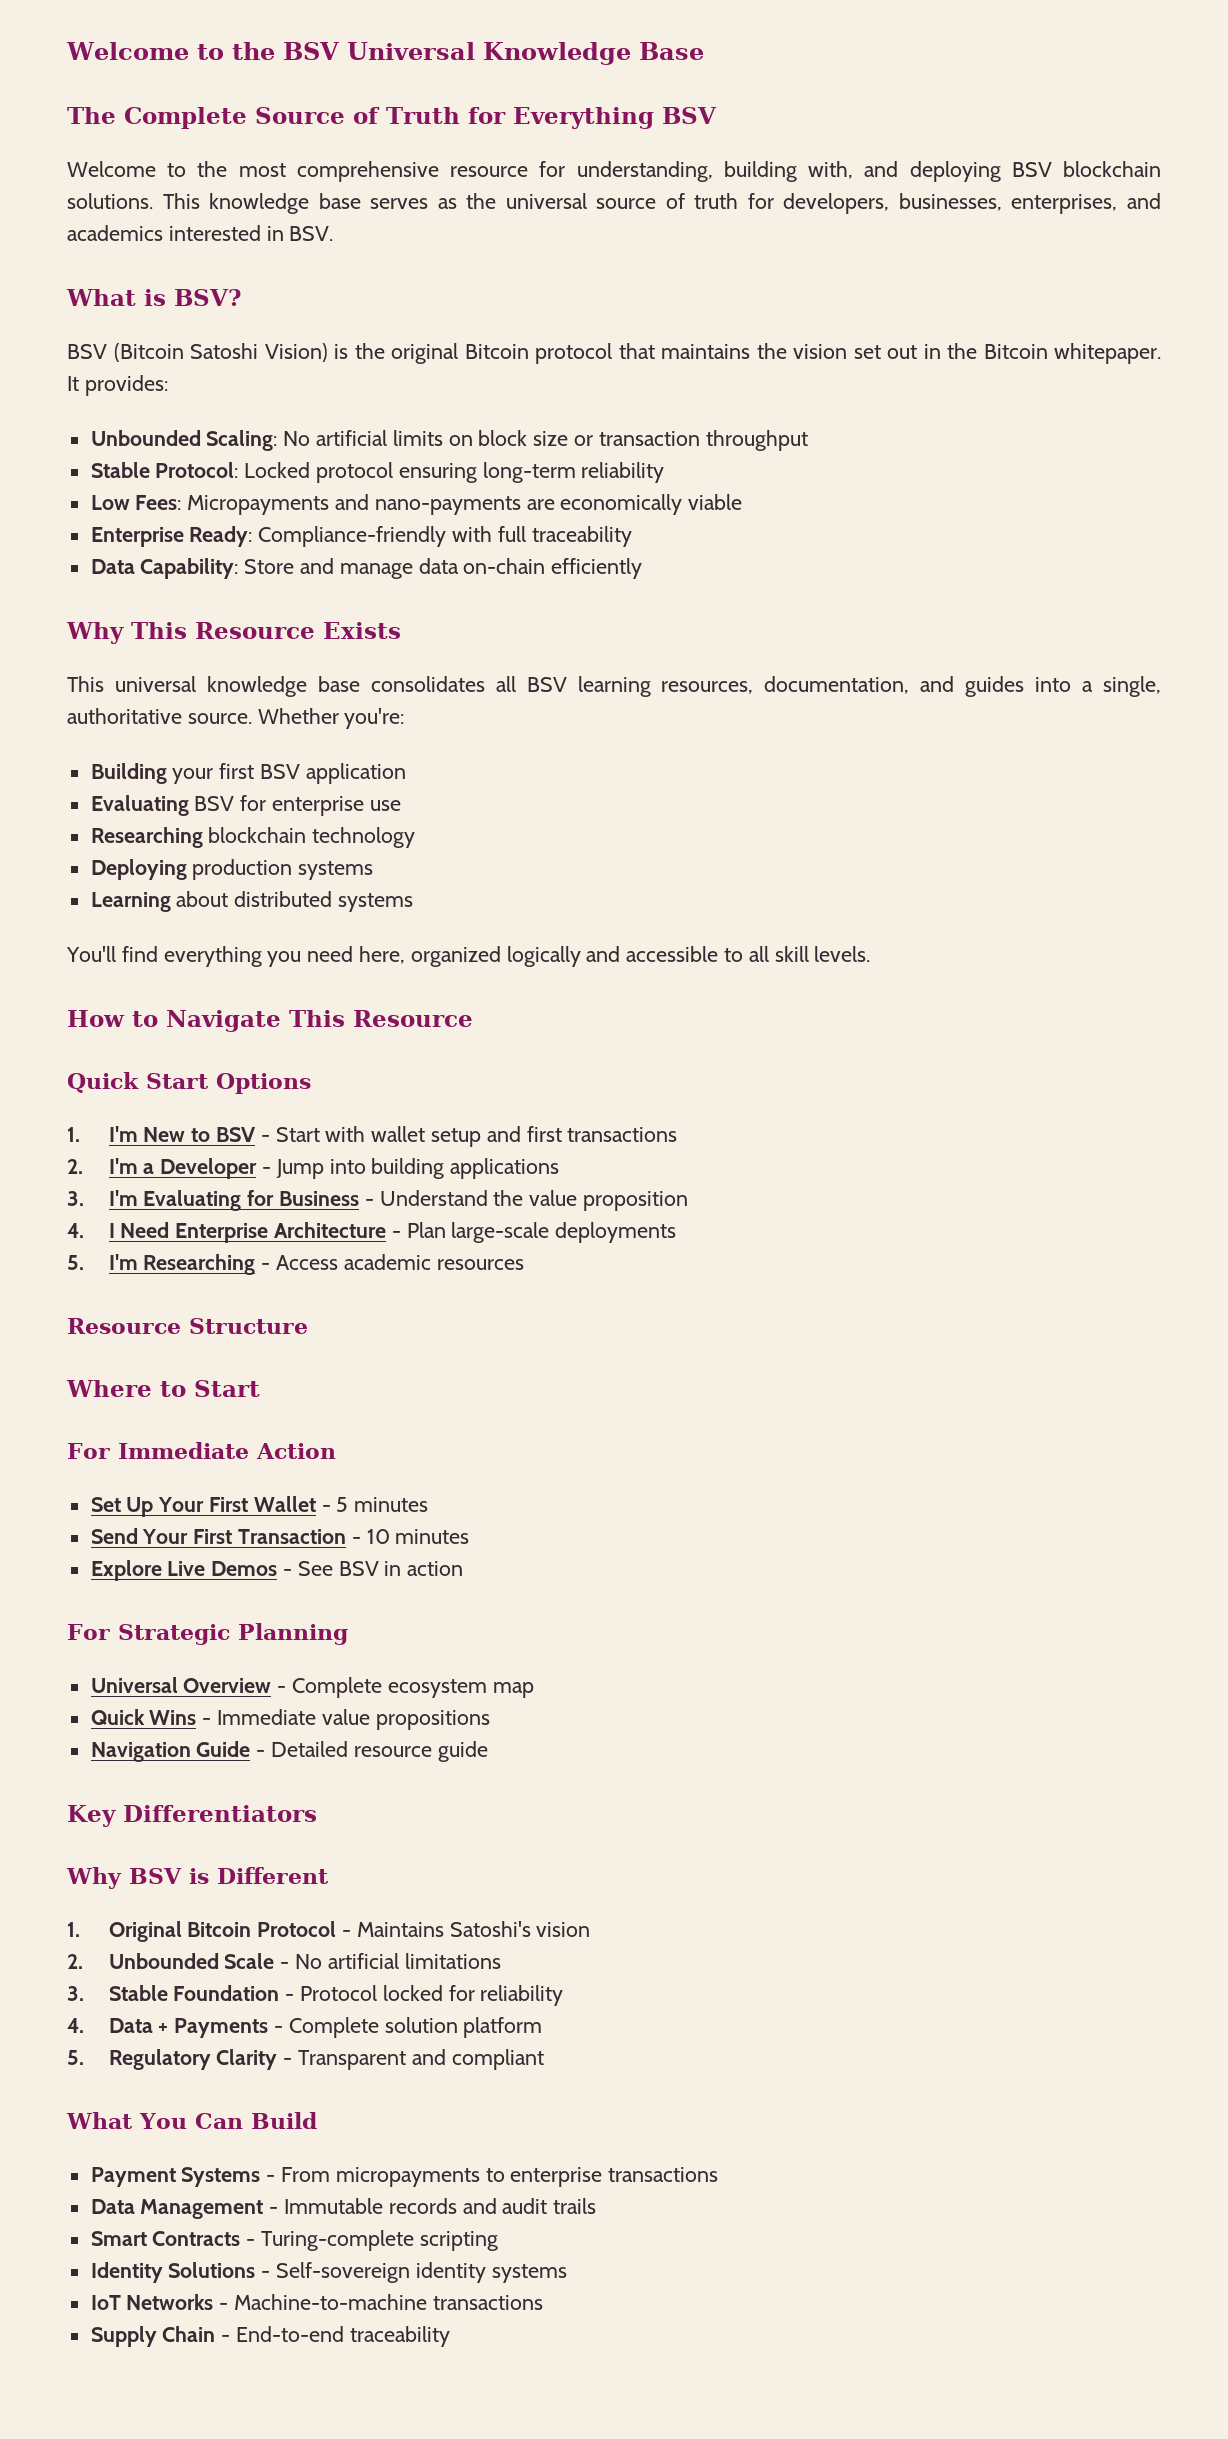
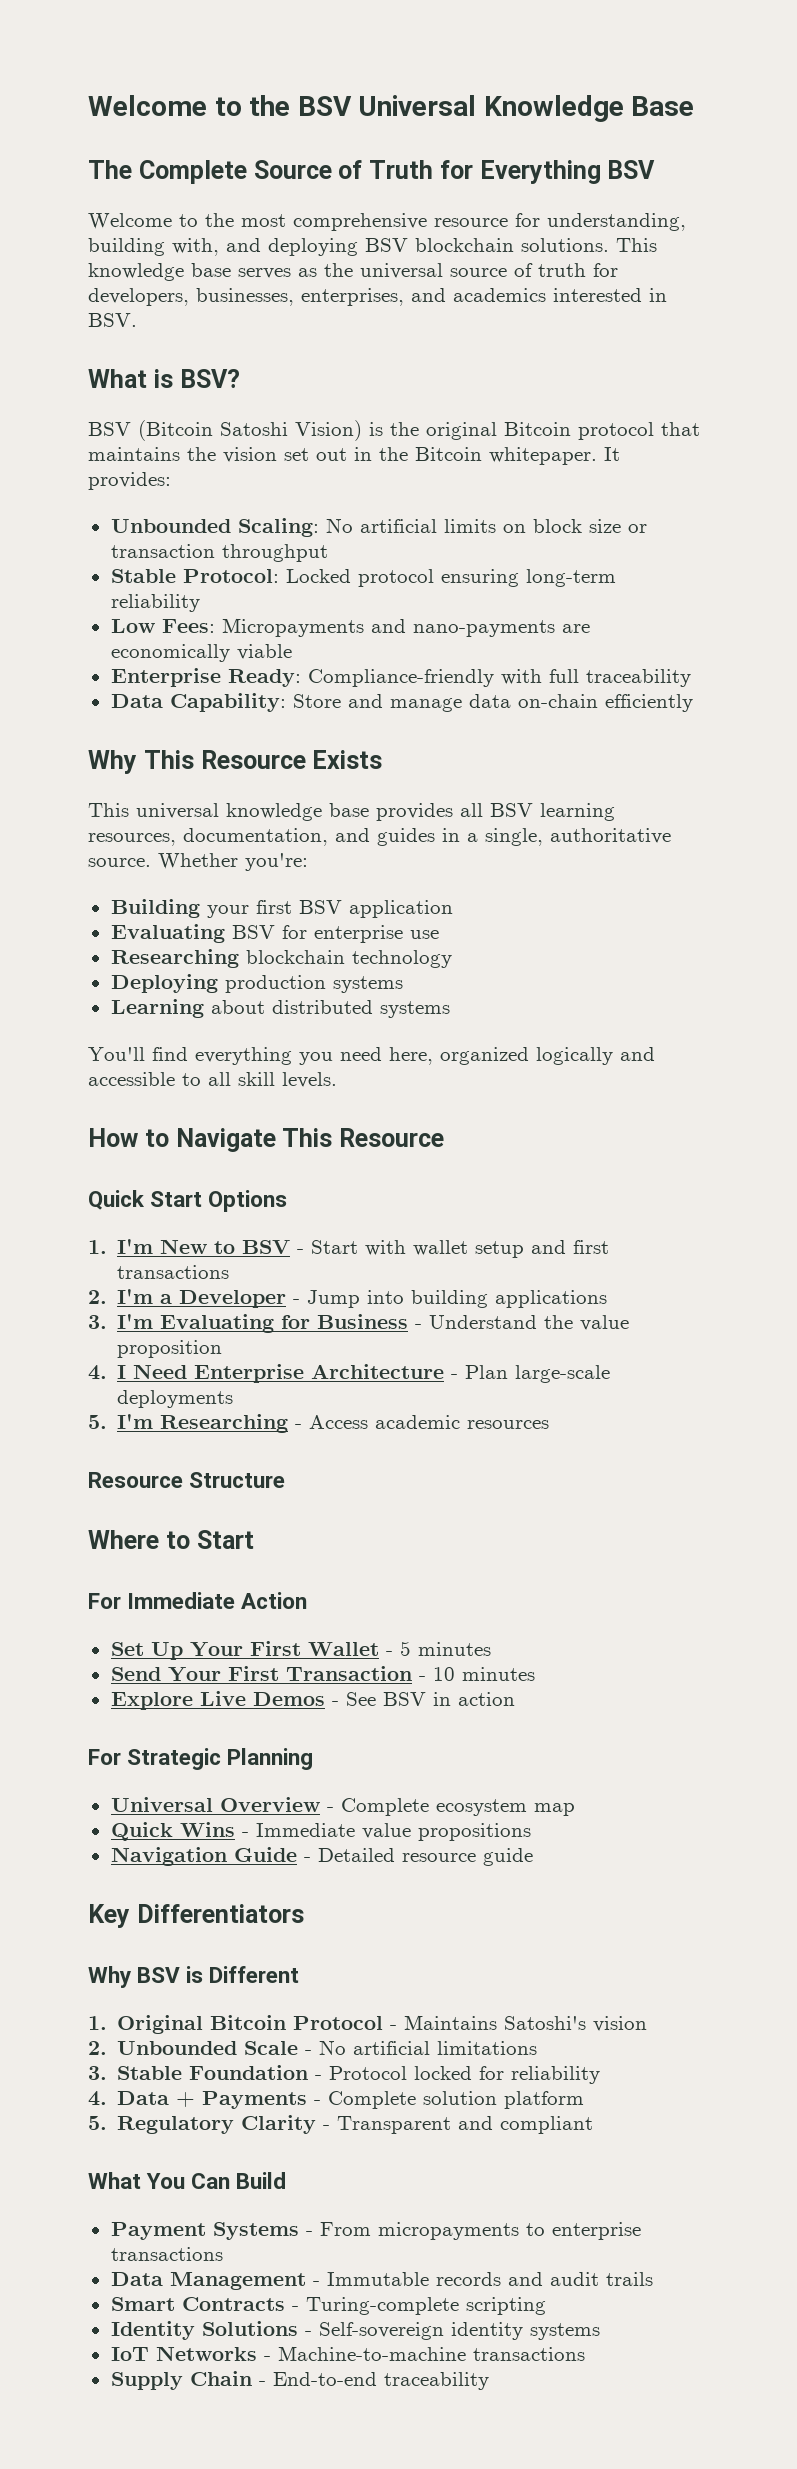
[370,676,485,692] consolidates -> [376,803,453,821] provides
[1035,677,1072,692] into -> [442,828,460,842] in

